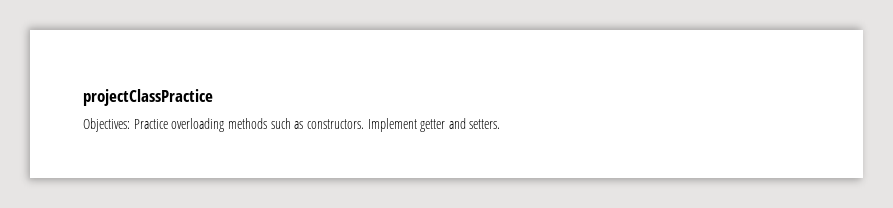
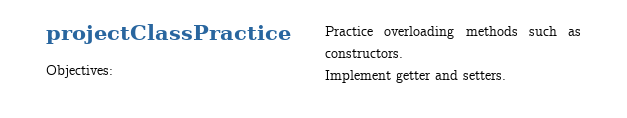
(130, 125) none -> (113, 71) //
(364, 124) none -> (403, 53) //

